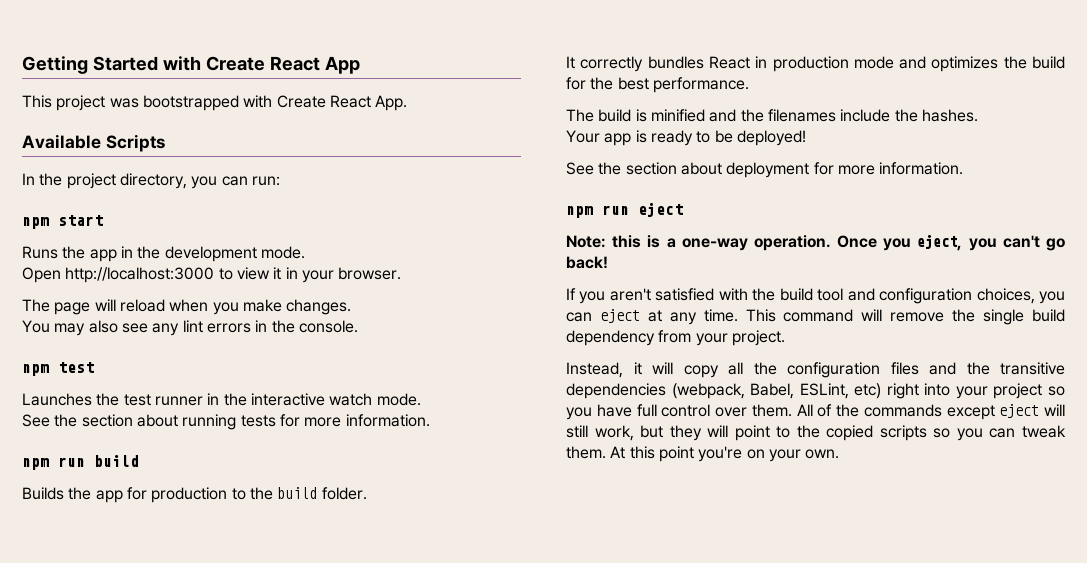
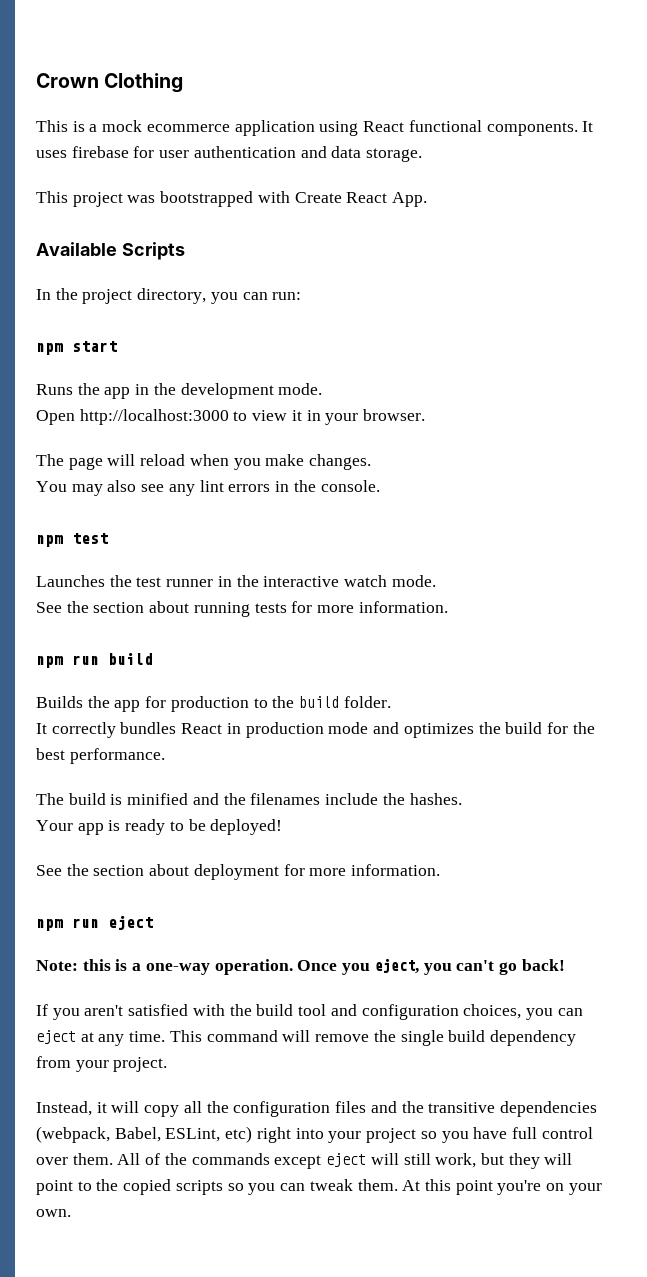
[22,56,360,74] Getting Started with Create React App -> [36,73,184,93] [36,120,594,136] [36,146,423,162] Crown Clothing // This is a mock ecommerce application using React functional components. It uses firebase for user authentication and data storage.

